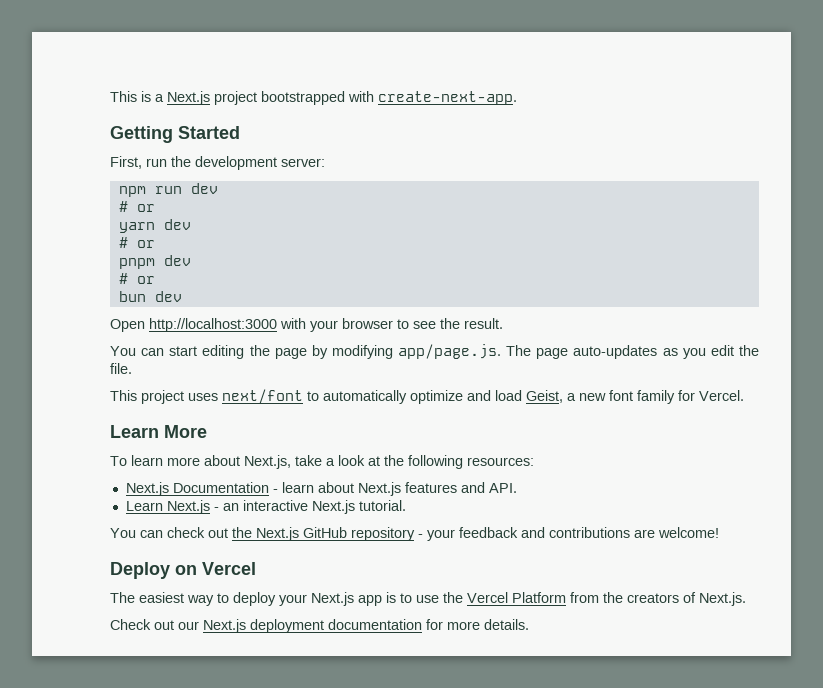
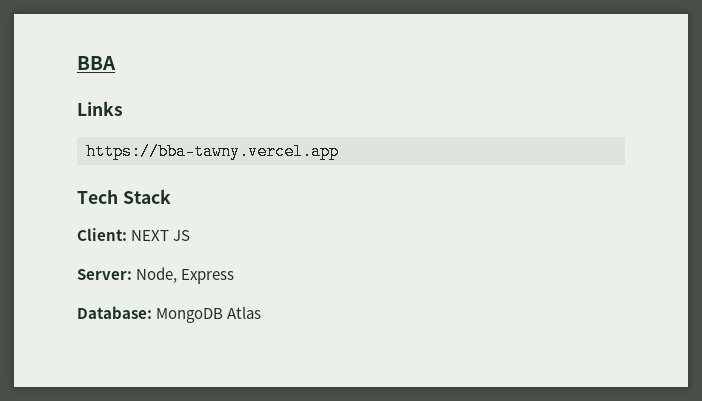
[110,91,517,105] [110,126,240,143] [110,156,325,170] [118,183,218,197] [118,201,155,212] [118,219,191,233] [118,237,155,248] [118,255,191,269] [118,273,155,284] [118,291,182,302] [110,318,503,332] [110,344,759,359] [110,363,132,374] [110,389,744,404] [110,425,207,438] [110,455,534,469] [125,482,517,496] [125,500,406,514] [110,527,719,541] [110,562,256,579] [110,592,746,606] [110,619,529,633] This is a Next.js project bootstrapped with create-next-app. // Getting Started // First, run the development server: // npm run dev // # or // yarn dev // # or // pnpm dev // # or // bun dev // Open http://localhost:3000 with your browser to see the result. // You can start editing the page by modifying app/page.js. The page auto-updates as you edit the file. // This project uses next/font to automatically optimize and load Geist, a new font family for Vercel. // Learn More // To learn more about Next.js, take a look at the following resources: // Next.js Documentation - learn about Next.js features and API. // Learn Next.js - an interactive Next.js tutorial. // You can check out the Next.js GitHub repository - your feedback and contributions are welcome! // Deploy on Vercel // The easiest way to deploy your Next.js app is to use the Vercel Platform from the creators of Next.js. // Check out our Next.js deployment documentation for more details. -> [77,56,116,70] [77,101,123,116] [86,143,339,160] [77,189,171,204] [77,228,191,241] [77,267,235,284] [77,306,262,323] BBA // Links // https://bba-tawny.vercel.app // Tech Stack // Client: NEXT JS // Server: Node, Express // Database: MongoDB Atlas

